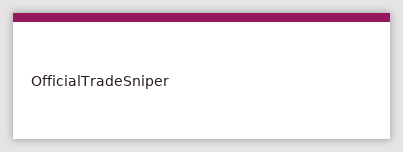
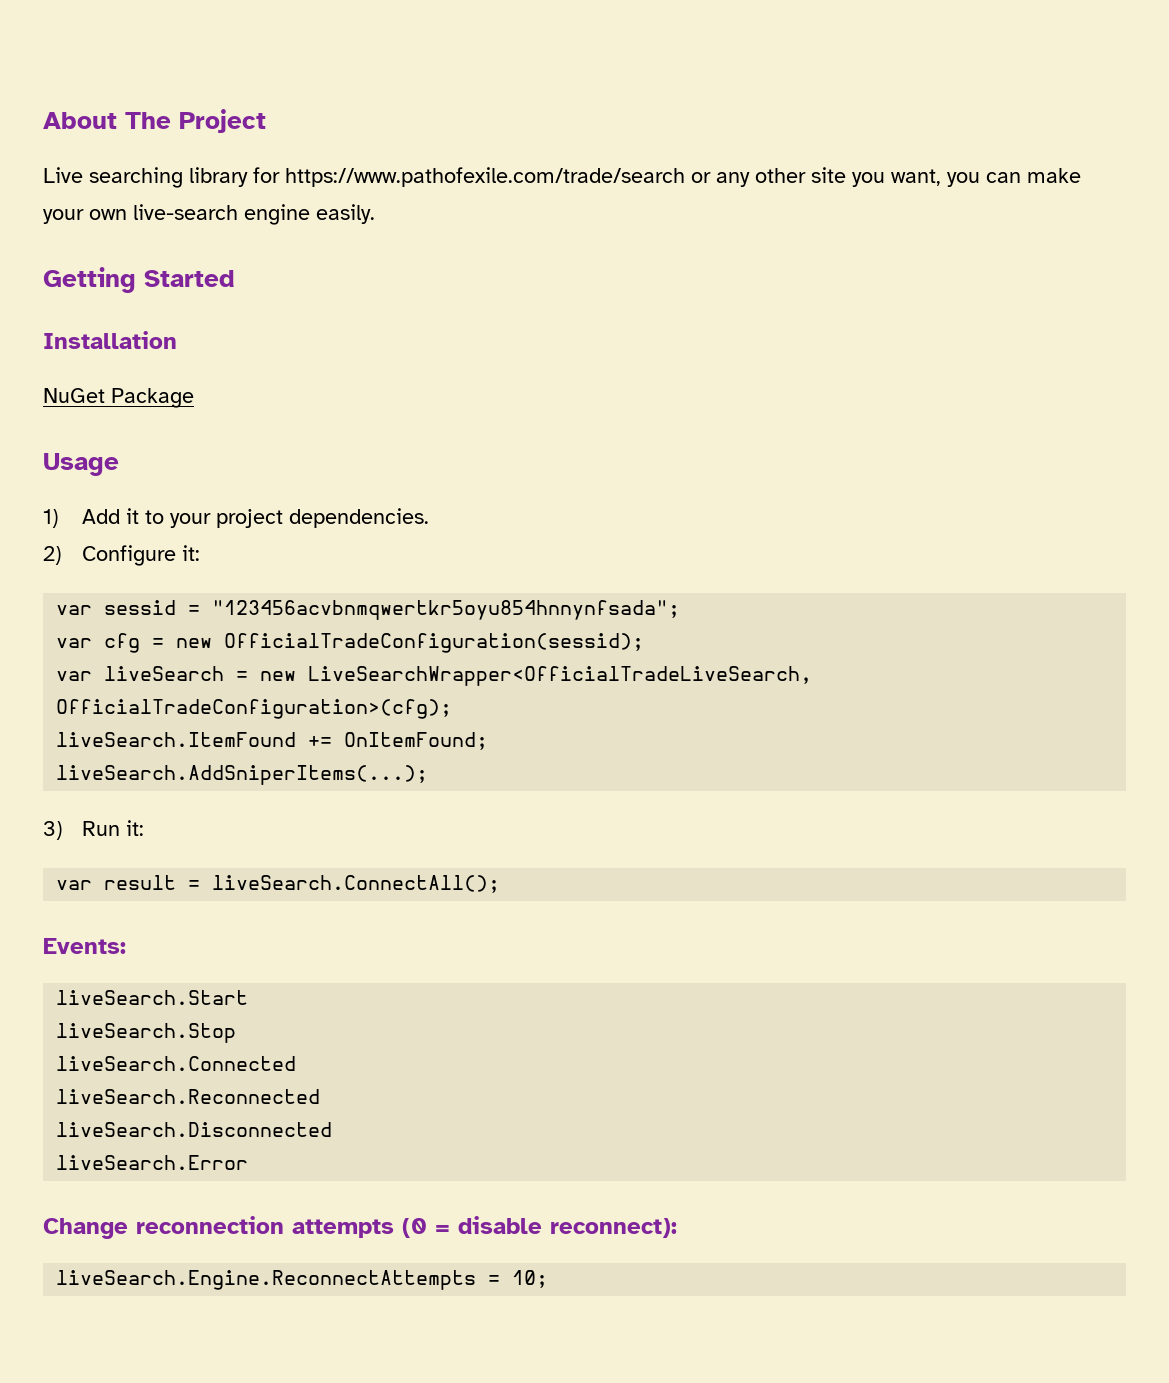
[31,75,169,89] OfficialTradeSniper -> [43,109,266,133] [43,167,1081,188] [43,204,375,225] [43,267,235,293] [43,331,177,349] [43,388,194,408] [43,453,119,476] [43,508,430,528] [43,545,201,566] [56,600,681,620] [56,633,645,653] [56,666,813,686] [56,699,453,719] [56,732,489,750] [56,765,429,785] [43,820,145,840] [56,875,501,893] [43,938,126,954] [56,990,249,1005] [56,1023,237,1043] [56,1056,297,1071] [56,1089,321,1104] [56,1122,333,1137] [56,1155,249,1170] [43,1216,677,1239] [56,1270,549,1290] About The Project // Live searching library for https://www.pathofexile.com/trade/search or any other site you want, you can make your own live-search engine easily. // Getting Started // Installation // NuGet Package // Usage // 1) Add it to your project dependencies. // 2) Configure it: // var sessid = "123456acvbnmqwertkr5oyu854hnnynfsada"; // var cfg = new OfficialTradeConfiguration(sessid); // var liveSearch = new LiveSearchWrapper<OfficialTradeLiveSearch, OfficialTradeConfiguration>(cfg); // liveSearch.ItemFound += OnItemFound; // liveSearch.AddSniperItems(...); // 3) Run it: // var result = liveSearch.ConnectAll(); // Events: // liveSearch.Start // liveSearch.Stop // liveSearch.Connected // liveSearch.Reconnected // liveSearch.Disconnected // liveSearch.Error // Change reconnection attempts (0 = disable reconnect): // liveSearch.Engine.ReconnectAttempts = 10;

